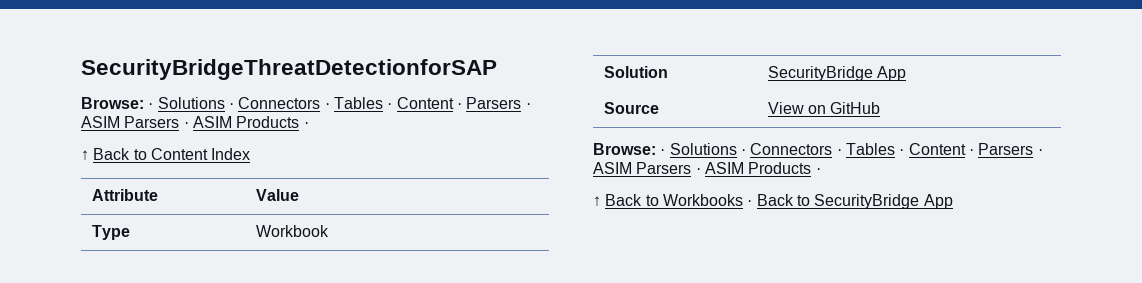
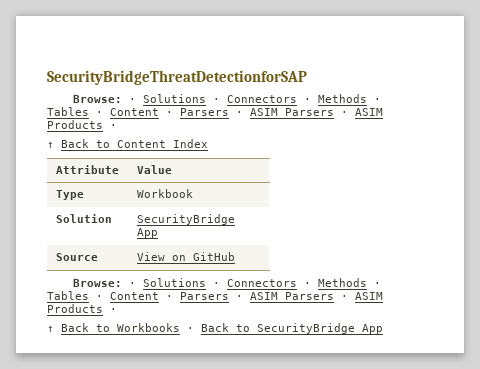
(330, 106) none -> [318,94,382,103] Methods ·
(842, 152) none -> [318,278,382,287] Methods ·

